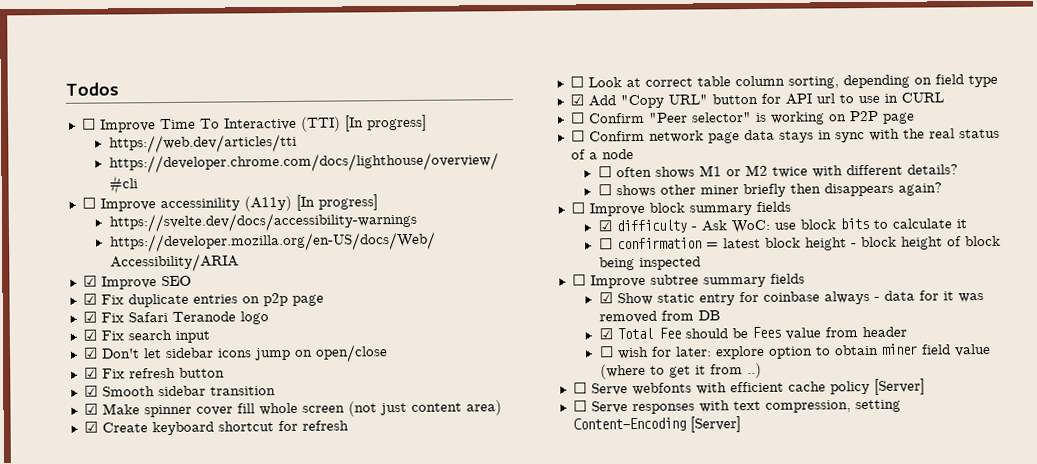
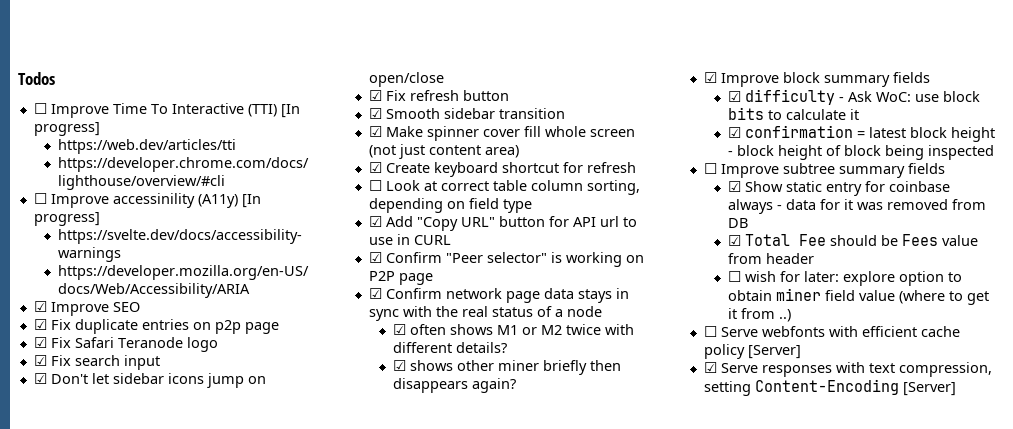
[569,112,585,124] ☐ -> [368,252,382,263] ☑
[570,130,585,142] ☐ -> [368,288,382,299] ☑
[597,166,612,178] ☐ -> [392,324,406,335] ☑
[597,184,612,196] ☐ -> [392,360,406,371] ☑
[570,202,585,214] ☐ -> [703,72,717,83] ☑
[598,238,613,250] ☐ -> [727,127,741,138] ☑
[572,400,587,412] ☐ -> [703,362,717,373] ☑

